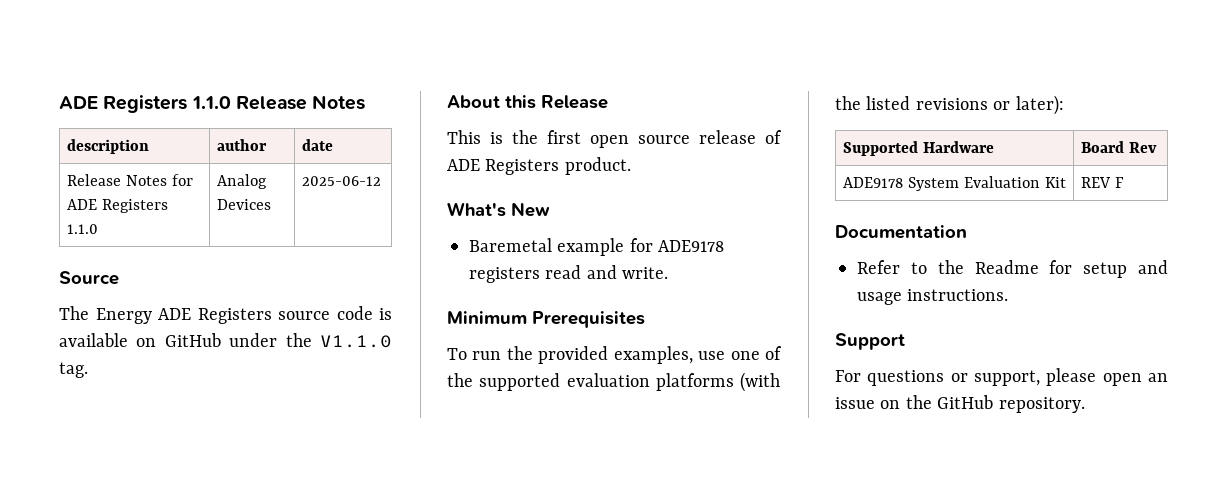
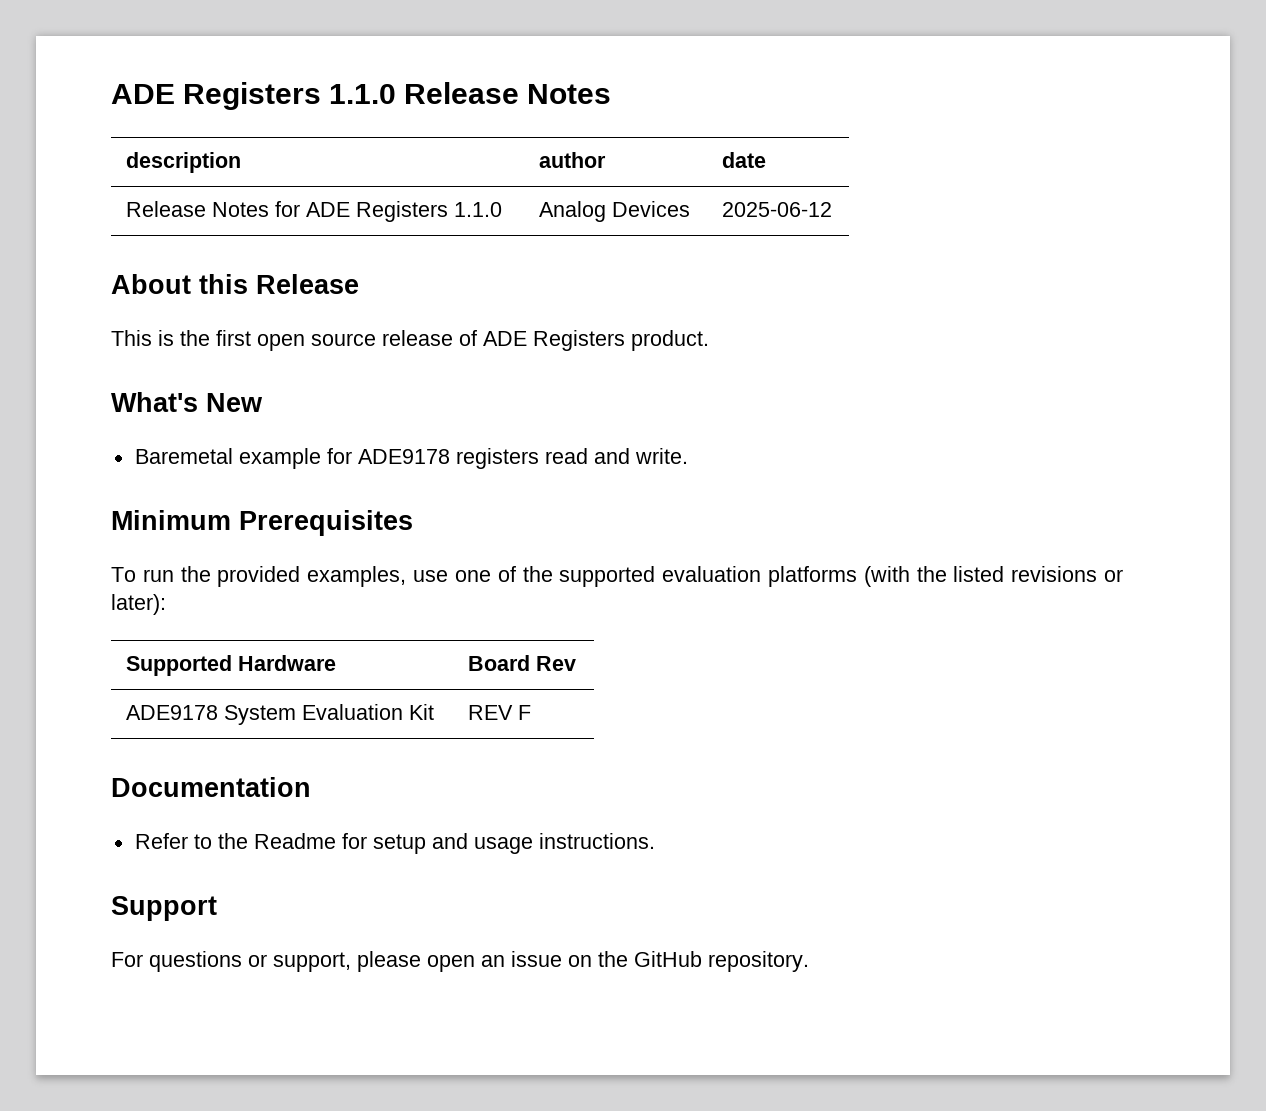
[59,271,119,285] [59,306,392,324] [59,333,392,348] [59,362,88,378] // Source // The Energy ADE Registers source code is available on GitHub under the V1.1.0 tag. -> (832, 209) none

